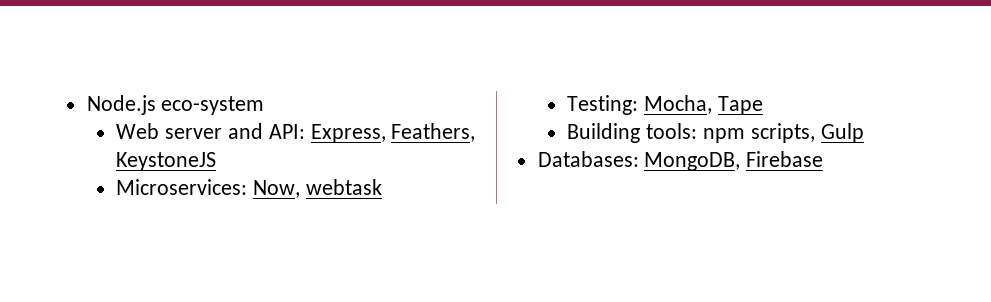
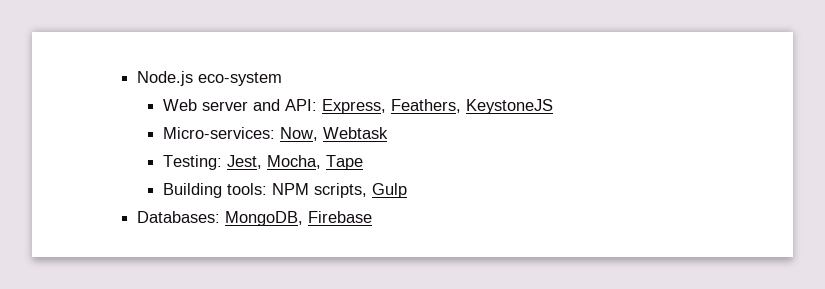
[116,179,383,198] Microservices: Now, webtask -> [163,127,389,141] Micro-services: Now, Webtask
(639, 105) none -> [227,155,263,169] Jest,
[703,128,746,143] npm -> [272,183,310,195] NPM

